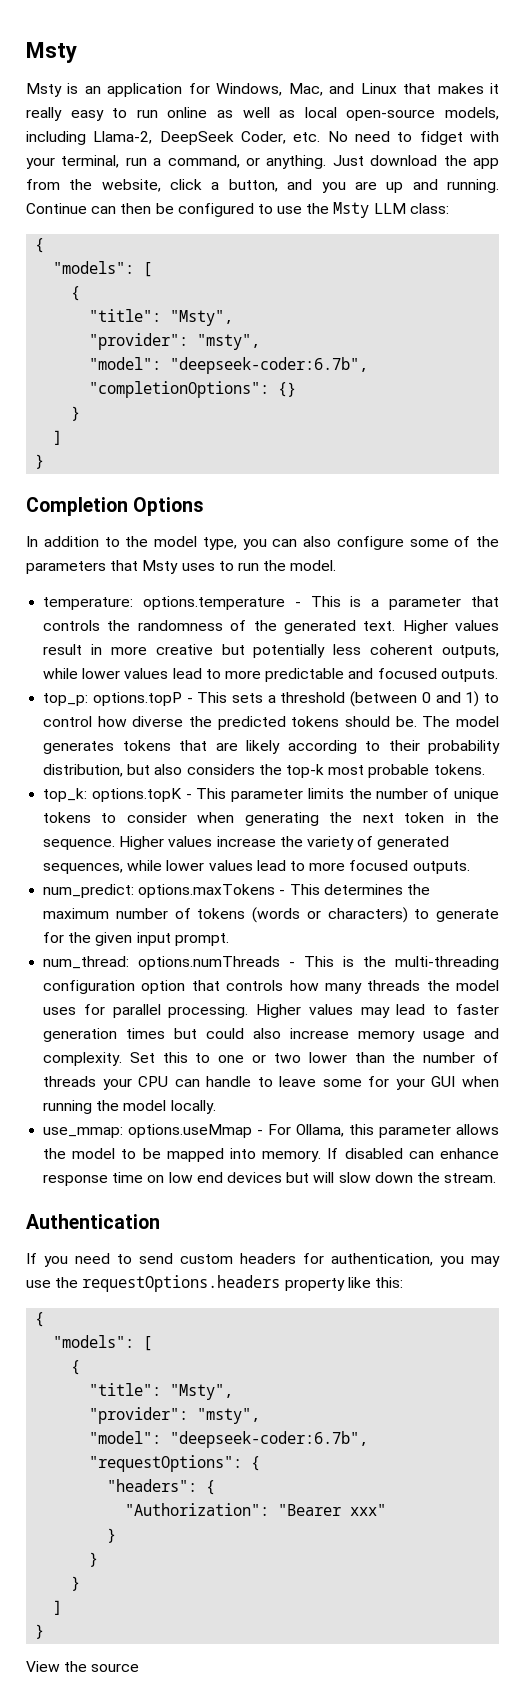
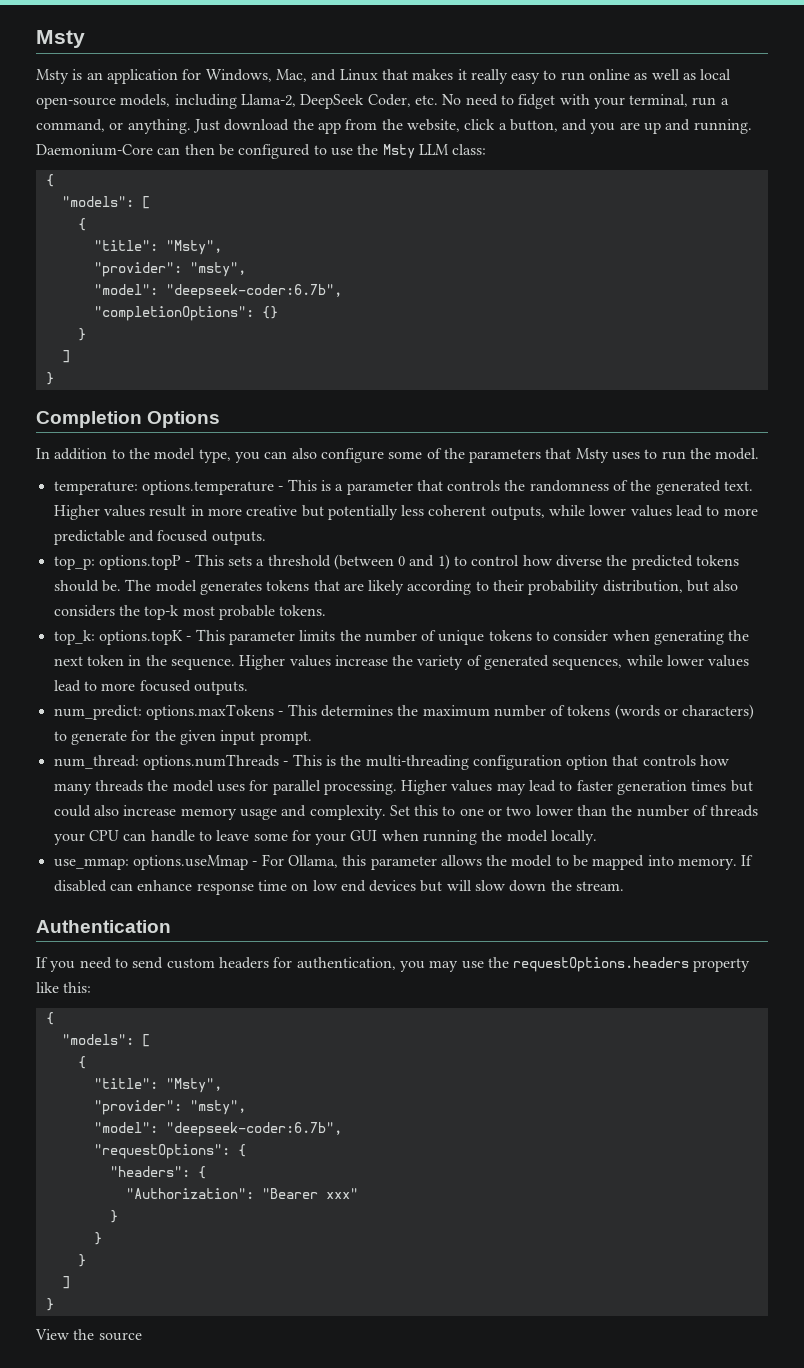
[26,203,87,214] Continue -> [36,144,153,156] Daemonium-Core

